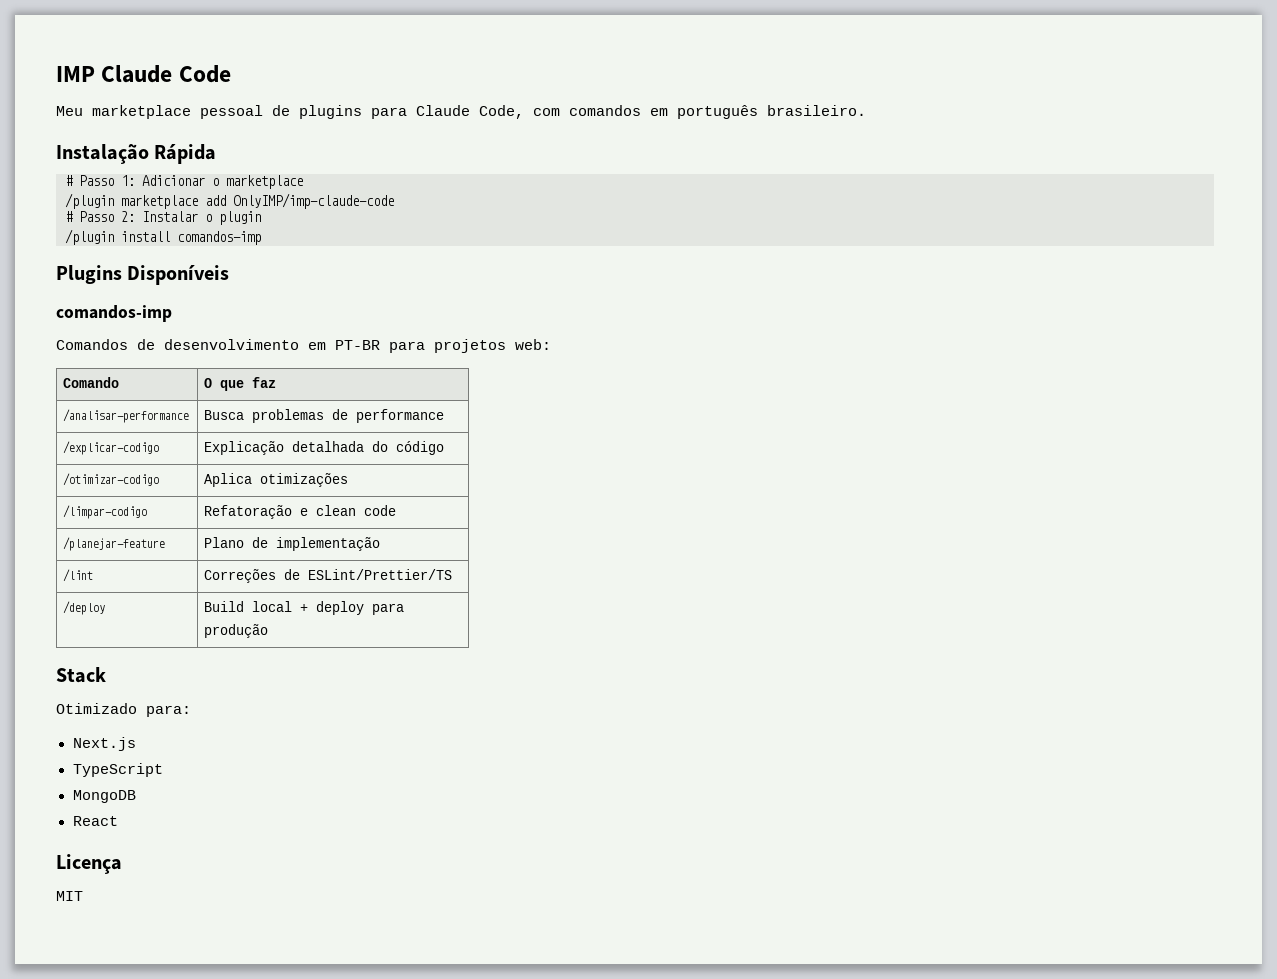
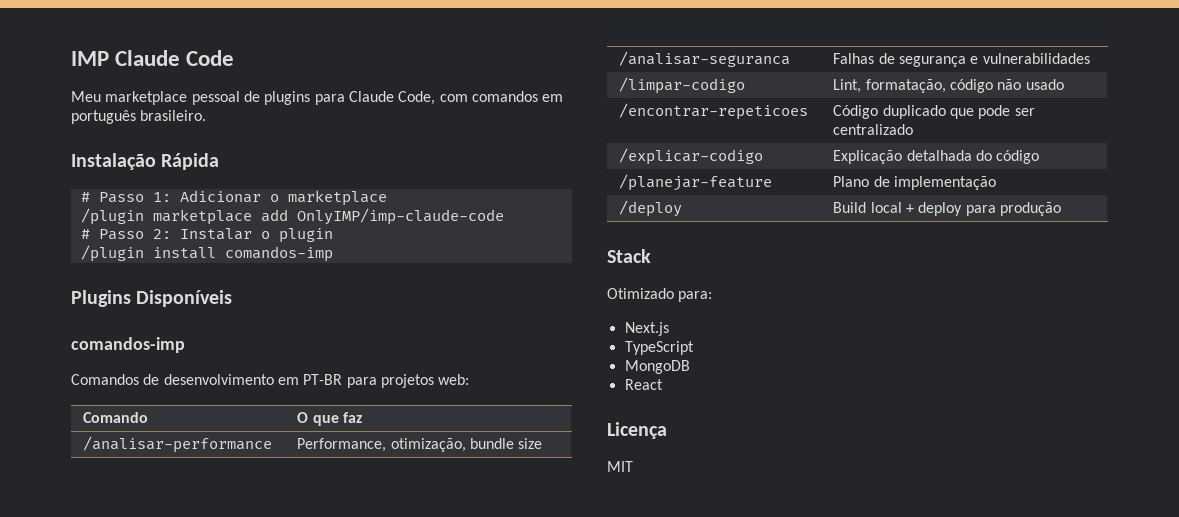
[204,409,445,423] Busca problemas de performance -> [297,438,543,452] [619,51,791,67] [833,53,1090,67] [619,77,746,94] [833,79,1064,93] [619,103,809,120] [833,105,1035,119] [833,124,914,135] Performance, otimização, bundle size // /analisar-seguranca | Falhas de segurança e vulnerabilidades // /limpar-codigo | Lint, formatação, código não usado // /encontrar-repeticoes | Código duplicado que pode ser centralizado
[63,473,160,486] [204,473,349,487] [63,505,148,519] [204,505,397,519] // /otimizar-codigo | Aplica otimizações // /limpar-codigo | Refatoração e clean code -> (1040, 157) none
[63,569,94,582] [204,569,453,583] // /lint | Correções de ESLint/Prettier/TS -> (996, 183) none

